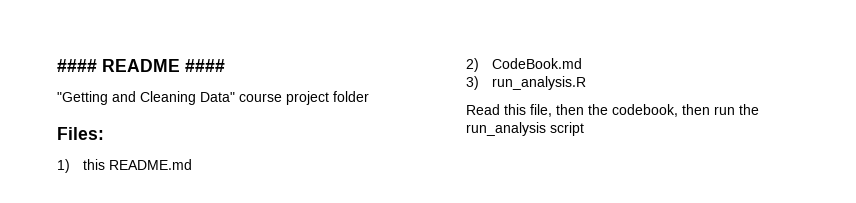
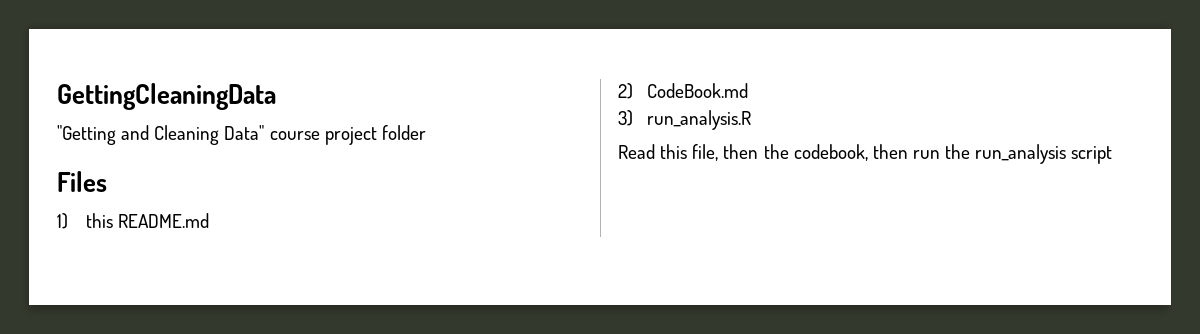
[57,59,225,72] #### README #### -> [57,83,276,110] GettingCleaningData
[57,127,104,140] Files: -> [57,171,107,192] Files

